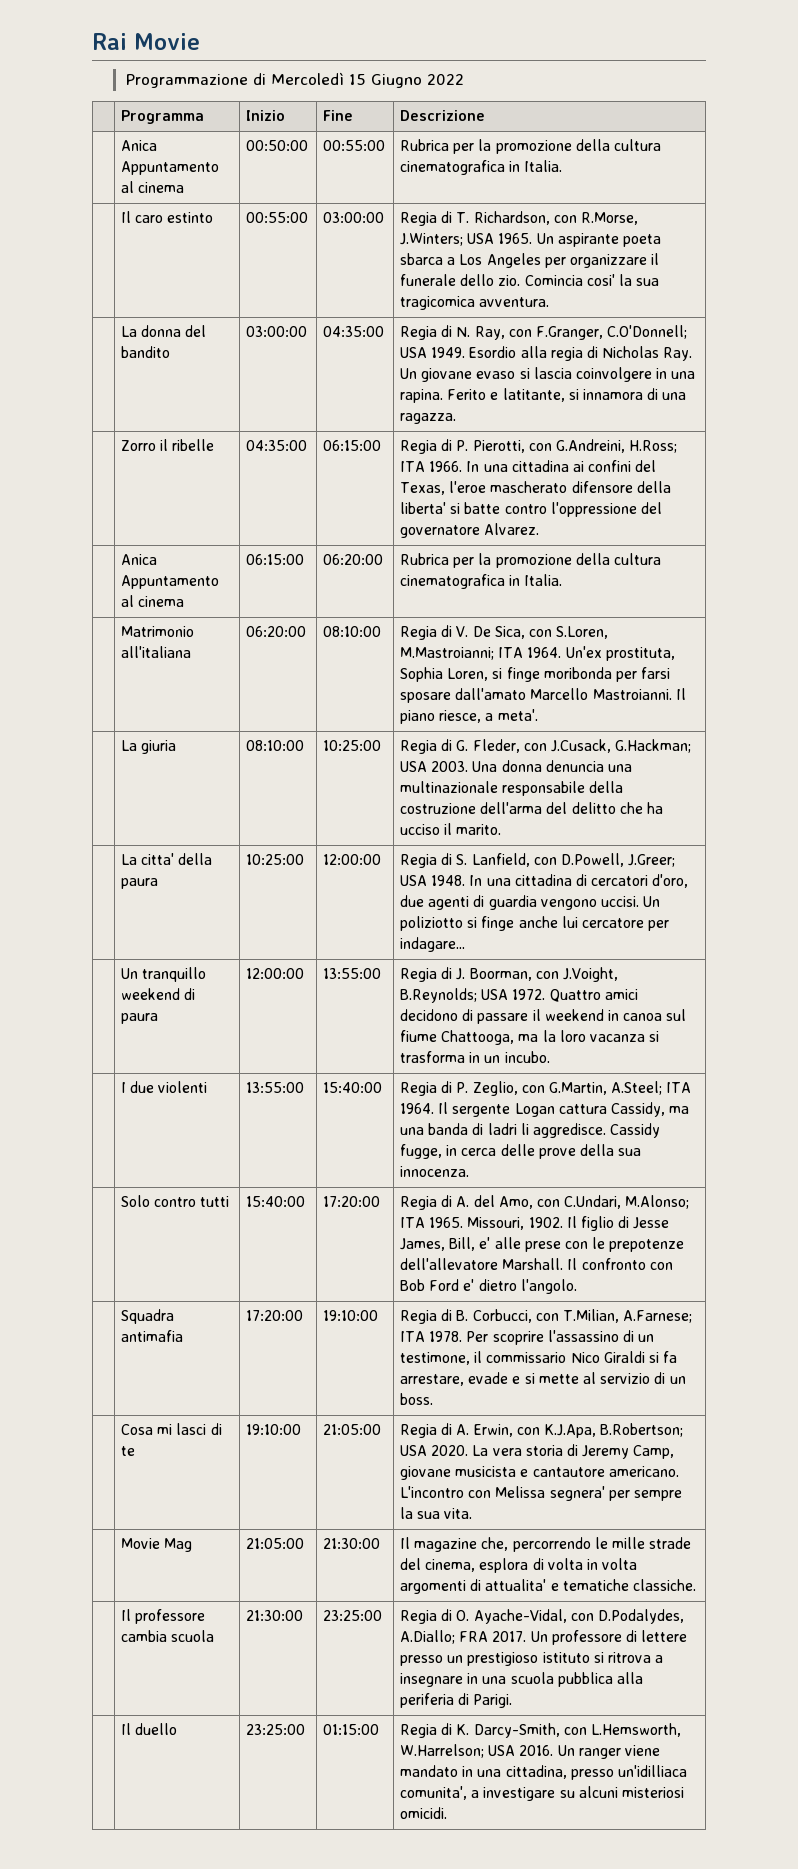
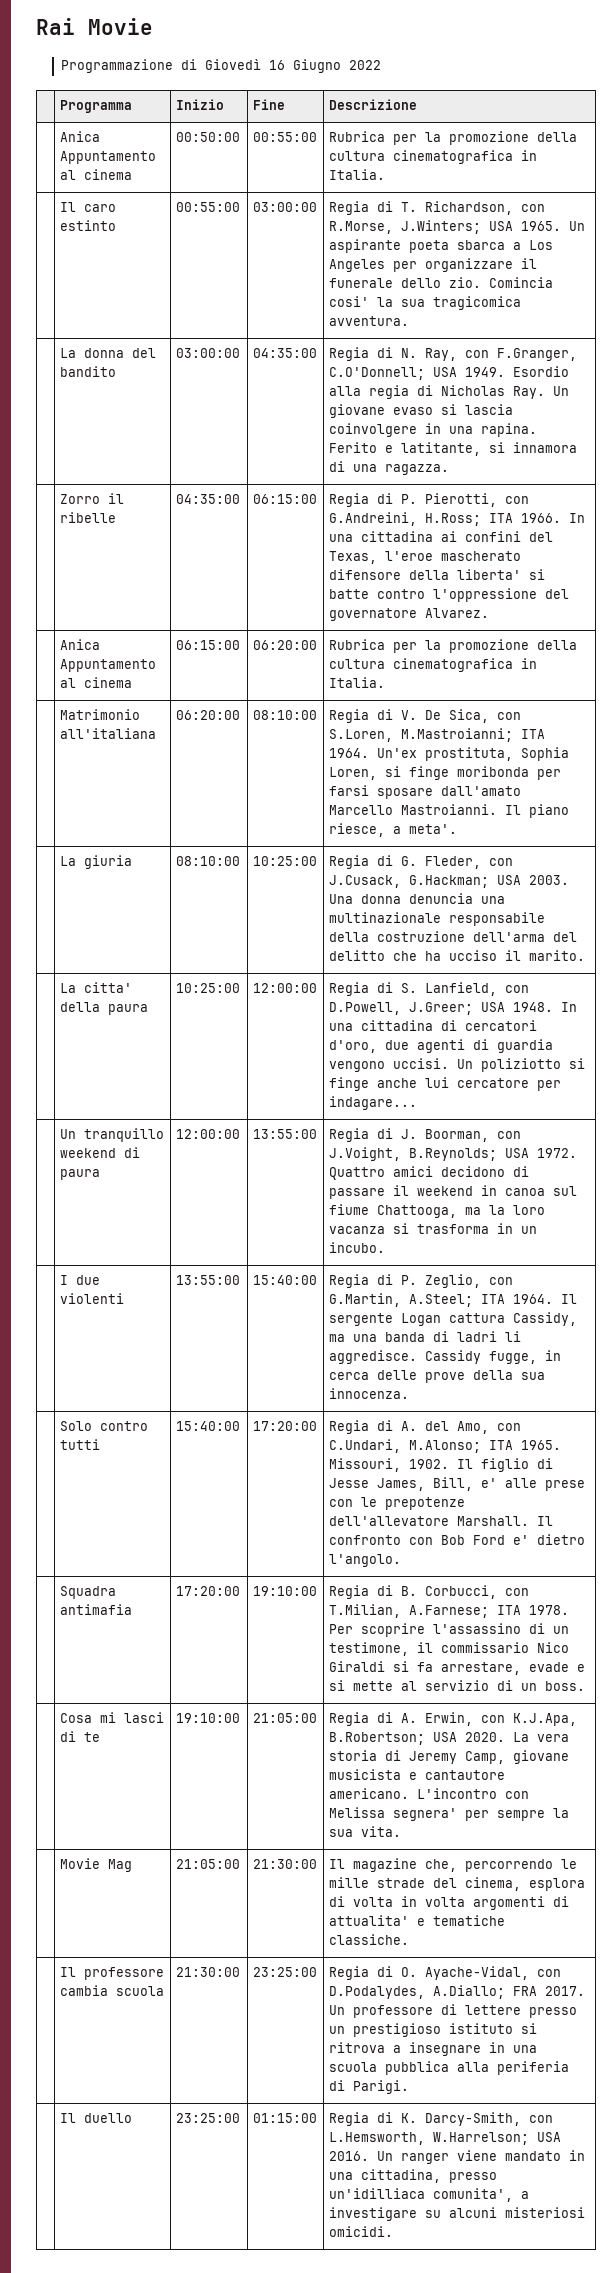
[270,72,366,85] Mercoledì 15 -> [205,59,286,70] Giovedì 16

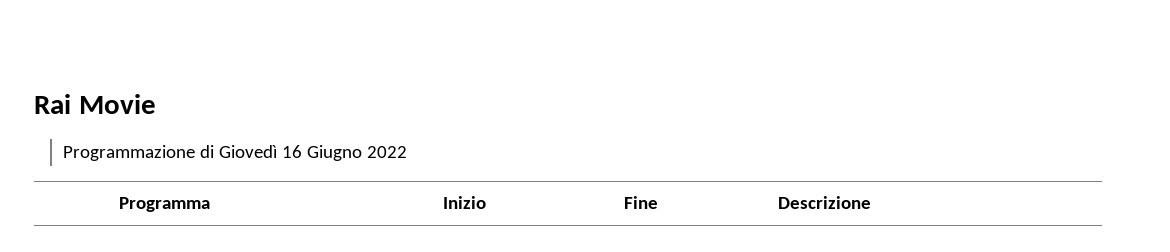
[59,131,100,142] [59,151,156,164] [59,169,132,180] [175,132,240,142] [252,132,317,142] [328,131,577,145] [328,150,537,164] [328,169,385,180] [59,202,116,212] [59,220,116,231] [175,202,240,212] [252,202,317,212] [328,201,545,215] [328,220,585,234] [328,239,553,253] [328,258,537,272] [328,277,553,288] [328,296,521,310] [328,316,409,326] [59,348,156,358] [59,366,116,377] [175,348,240,358] [252,348,317,358] [328,347,577,361] [328,366,569,380] [328,385,569,399] [328,404,513,418] [328,423,537,437] [328,442,577,456] [328,461,449,475] [59,493,124,504] [59,512,116,523] [175,494,240,504] [252,494,317,504] [328,493,529,507] [328,512,585,526] [328,531,553,542] [328,551,521,564] [328,569,545,580] [328,588,569,602] [328,608,489,621] [59,639,100,650] [59,659,156,672] [59,677,132,688] [175,640,240,650] [252,640,317,650] [328,639,577,653] [328,658,537,672] [328,677,385,688] [59,709,140,720] [59,728,156,739] [175,710,240,720] [252,710,317,720] [328,709,521,723] [328,728,545,742] [328,747,569,761] [328,766,561,780] [328,785,521,799] [328,804,569,818] [328,823,457,837] [59,855,132,869] [175,856,240,866] [252,856,317,866] [328,855,513,869] [328,875,569,888] [328,893,505,904] [328,912,545,926] [328,931,577,942] [328,950,585,961] [59,982,132,993] [59,1002,148,1015] [175,983,240,993] [252,983,317,993] [328,982,529,996] [328,1002,577,1015] [328,1020,537,1031] [328,1039,553,1053] [328,1058,585,1072] [328,1077,561,1091] [328,1096,417,1110] [59,1128,164,1142] [59,1147,140,1158] [59,1169,100,1180] [175,1129,240,1139] [252,1129,317,1139] [328,1128,521,1142] [328,1147,577,1161] [328,1166,529,1180] [328,1185,577,1199] [328,1204,545,1218] [328,1223,537,1234] [328,1242,385,1253] [59,1275,100,1285] [59,1293,124,1304] [175,1275,240,1285] [252,1275,317,1285] [328,1274,513,1288] [328,1293,577,1307] [328,1312,577,1326] [328,1331,521,1342] [328,1350,561,1364] [328,1370,545,1383] [328,1388,409,1399] [59,1421,148,1431] [59,1439,100,1450] [175,1421,240,1431] [252,1421,317,1431] [328,1420,521,1434] [328,1439,561,1453] [328,1458,553,1472] [328,1477,585,1491] [328,1497,465,1510] [328,1516,553,1526] [328,1534,585,1545] [328,1554,401,1567] [59,1586,116,1599] [59,1604,132,1615] [175,1586,240,1596] [252,1586,317,1596] [328,1585,529,1599] [328,1604,569,1618] [328,1623,569,1637] [328,1642,569,1656] [328,1661,585,1675] [328,1680,585,1691] [59,1712,164,1723] [59,1731,100,1742] [175,1713,240,1723] [252,1713,317,1723] [328,1712,577,1726] [328,1732,569,1745] [328,1750,569,1764] [328,1769,505,1780] [328,1788,529,1799] [328,1807,569,1821] [328,1826,401,1837] [59,1858,132,1872] [175,1859,240,1869] [252,1859,317,1869] [328,1858,577,1872] [328,1877,585,1891] [328,1896,569,1910] [328,1915,505,1926] [328,1934,409,1945] [59,1967,164,1980] [59,1985,164,1996] [175,1967,240,1977] [252,1967,317,1977] [328,1966,561,1980] [328,1985,585,1999] [328,2004,577,2018] [328,2023,537,2037] [328,2042,537,2056] [328,2061,569,2075] [328,2080,409,2094] [59,2113,132,2123] [175,2113,240,2123] [252,2113,317,2123] [328,2112,553,2126] [328,2132,561,2145] [328,2150,585,2164] [328,2169,497,2183] [328,2188,529,2202] [328,2207,585,2221] [328,2226,393,2237] // | Anica Appuntamento al cinema | 00:50:00 | 00:55:00 | Rubrica per la promozione della cultura cinematografica in Italia. // | Il caro estinto | 00:55:00 | 03:00:00 | Regia di T. Richardson, con R.Morse, J.Winters; USA 1965. Un aspirante poeta sbarca a Los Angeles per organizzare il funerale dello zio. Comincia cosi' la sua tragicomica avventura. // | La donna del bandito | 03:00:00 | 04:35:00 | Regia di N. Ray, con F.Granger, C.O'Donnell; USA 1949. Esordio alla regia di Nicholas Ray. Un giovane evaso si lascia coinvolgere in una rapina. Ferito e latitante, si innamora di una ragazza. // | Zorro il ribelle | 04:35:00 | 06:15:00 | Regia di P. Pierotti, con G.Andreini, H.Ross; ITA 1966. In una cittadina ai confini del Texas, l'eroe mascherato difensore della liberta' si batte contro l'oppressione del governatore Alvarez. // | Anica Appuntamento al cinema | 06:15:00 | 06:20:00 | Rubrica per la promozione della cultura cinematografica in Italia. // | Matrimonio all'italiana | 06:20:00 | 08:10:00 | Regia di V. De Sica, con S.Loren, M.Mastroianni; ITA 1964. Un'ex prostituta, Sophia Loren, si finge moribonda per farsi sposare dall'amato Marcello Mastroianni. Il piano riesce, a meta'. // | La giuria | 08:10:00 | 10:25:00 | Regia di G. Fleder, con J.Cusack, G.Hackman; USA 2003. Una donna denuncia una multinazionale responsabile della costruzione dell'arma del delitto che ha ucciso il marito. // | La citta' della paura | 10:25:00 | 12:00:00 | Regia di S. Lanfield, con D.Powell, J.Greer; USA 1948. In una cittadina di cercatori d'oro, due agenti di guardia vengono uccisi. Un poliziotto si finge anche lui cercatore per indagare... // | Un tranquillo weekend di paura | 12:00:00 | 13:55:00 | Regia di J. Boorman, con J.Voight, B.Reynolds; USA 1972. Quattro amici decidono di passare il weekend in canoa sul fiume Chattooga, ma la loro vacanza si trasforma in un incubo. // | I due violenti | 13:55:00 | 15:40:00 | Regia di P. Zeglio, con G.Martin, A.Steel; ITA 1964. Il sergente Logan cattura Cassidy, ma una banda di ladri li aggredisce. Cassidy fugge, in cerca delle prove della sua innocenza. // | Solo contro tutti | 15:40:00 | 17:20:00 | Regia di A. del Amo, con C.Undari, M.Alonso; ITA 1965. Missouri, 1902. Il figlio di Jesse James, Bill, e' alle prese con le prepotenze dell'allevatore Marshall. Il confronto con Bob Ford e' dietro l'angolo. // | Squadra antimafia | 17:20:00 | 19:10:00 | Regia di B. Corbucci, con T.Milian, A.Farnese; ITA 1978. Per scoprire l'assassino di un testimone, il commissario Nico Giraldi si fa arrestare, evade e si mette al servizio di un boss. // | Cosa mi lasci di te | 19:10:00 | 21:05:00 | Regia di A. Erwin, con K.J.Apa, B.Robertson; USA 2020. La vera storia di Jeremy Camp, giovane musicista e cantautore americano. L'incontro con Melissa segnera' per sempre la sua vita. // | Movie Mag | 21:05:00 | 21:30:00 | Il magazine che, percorrendo le mille strade del cinema, esplora di volta in volta argomenti di attualita' e tematiche classiche. // | Il professore cambia scuola | 21:30:00 | 23:25:00 | Regia di O. Ayache-Vidal, con D.Podalydes, A.Diallo; FRA 2017. Un professore di lettere presso un prestigioso istituto si ritrova a insegnare in una scuola pubblica alla periferia di Parigi. // | Il duello | 23:25:00 | 01:15:00 | Regia di K. Darcy-Smith, con L.Hemsworth, W.Harrelson; USA 2016. Un ranger viene mandato in una cittadina, presso un'idilliaca comunita', a investigare su alcuni misteriosi omicidi. -> (872, 202) none

